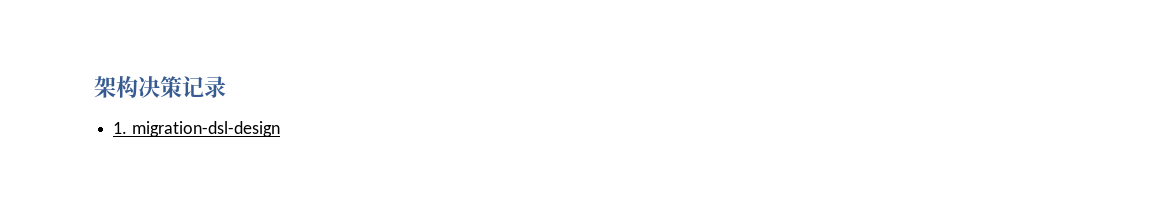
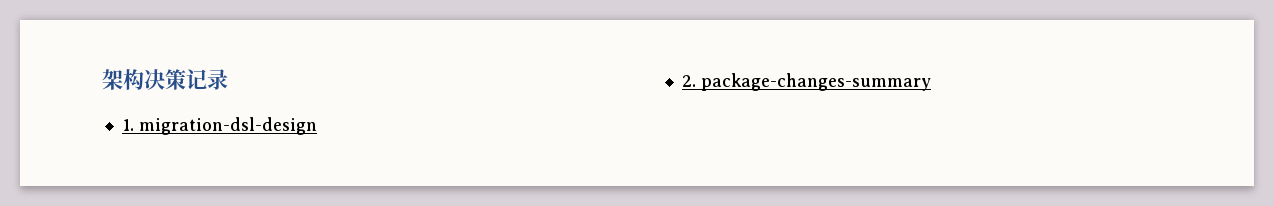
(280, 129) none -> [681,73,931,91] // 2. package-changes-summary

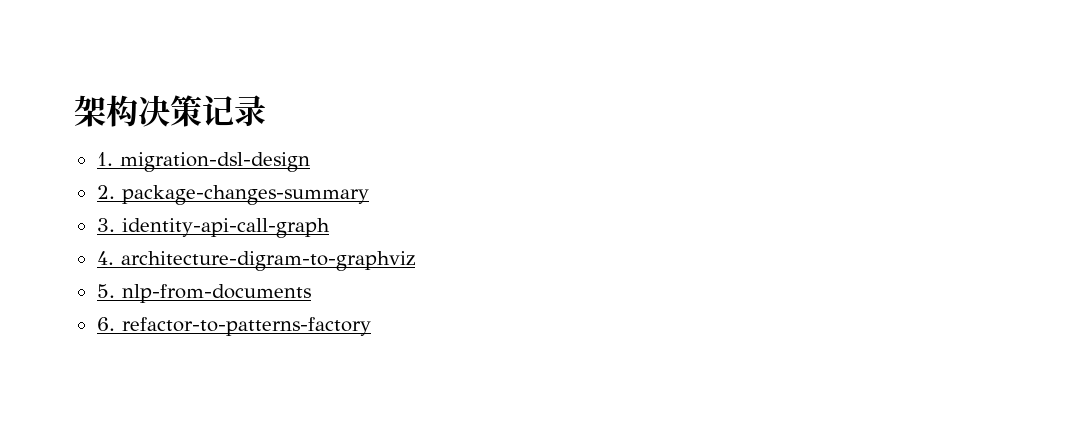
(931, 82) none -> [96,218,330,238] [96,251,415,271] [96,284,311,303] [96,317,371,336] // 3. identity-api-call-graph // 4. architecture-digram-to-graphviz // 5. nlp-from-documents // 6. refactor-to-patterns-factory

